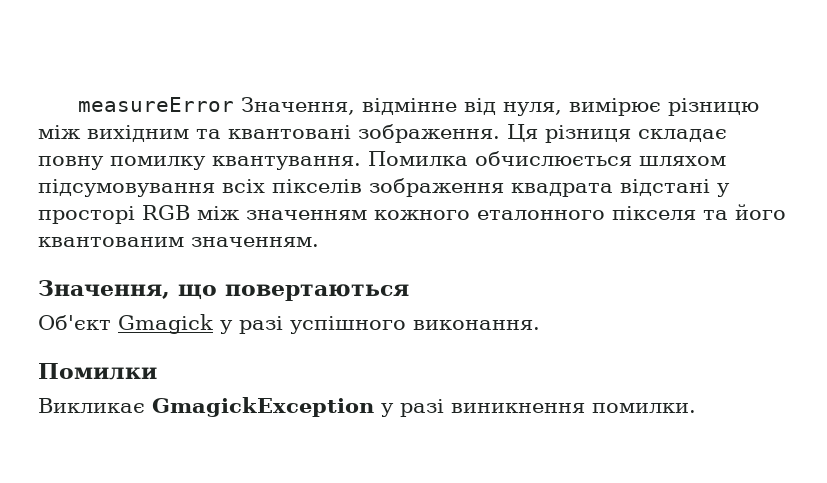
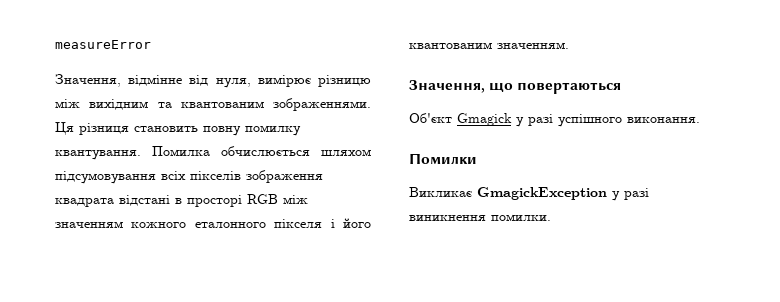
(234, 104) none -> (151, 44) //
[228,124,500,143] квантовані зображення. -> [180,98,371,111] квантованим зображеннями.
[638,129,727,142] складає -> [134,126,198,132] становить
[717,183,730,197] у -> [175,198,182,204] в
[703,210,728,220] та -> [330,219,335,228] і

